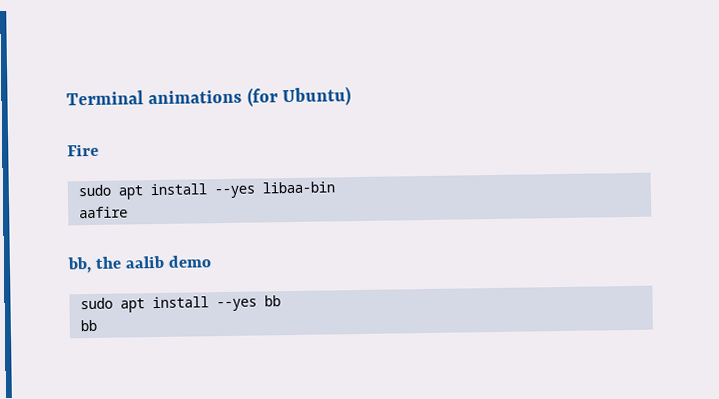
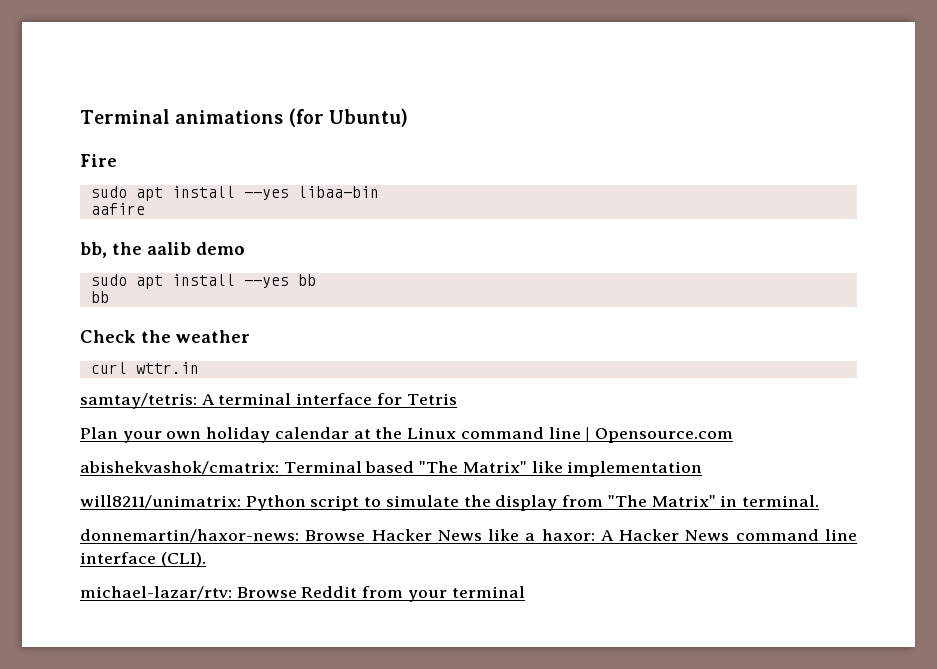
(97, 325) none -> [80,330,250,343] [90,362,199,374] [80,393,457,409] [80,427,733,443] [80,461,703,477] [80,495,819,511] [80,529,857,543] [80,552,206,567] [80,586,525,602] // Check the weather // curl wttr.in // samtay/tetris: A terminal interface for Tetris // Plan your own holiday calendar at the Linux command line | Opensource.com // abishekvashok/cmatrix: Terminal based "The Matrix" like implementation // will8211/unimatrix: Python script to simulate the display from "The Matrix" in terminal. // donnemartin/haxor-news: Browse Hacker News like a haxor: A Hacker News command line interface (CLI). // michael-lazar/rtv: Browse Reddit from your terminal

